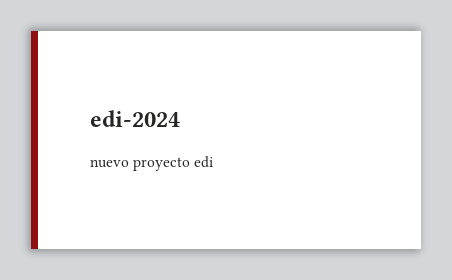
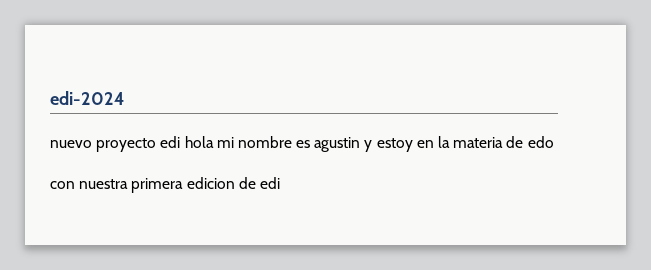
(214, 162) none -> [184,136,554,152] [50,177,280,193] hola mi nombre es agustin y estoy en la materia de edo // con nuestra primera edicion de edi

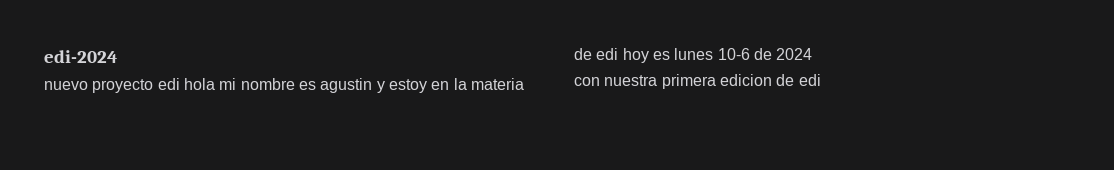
[527,136,554,148] edo -> [596,48,813,63] edi hoy es lunes 10-6 de 2024

